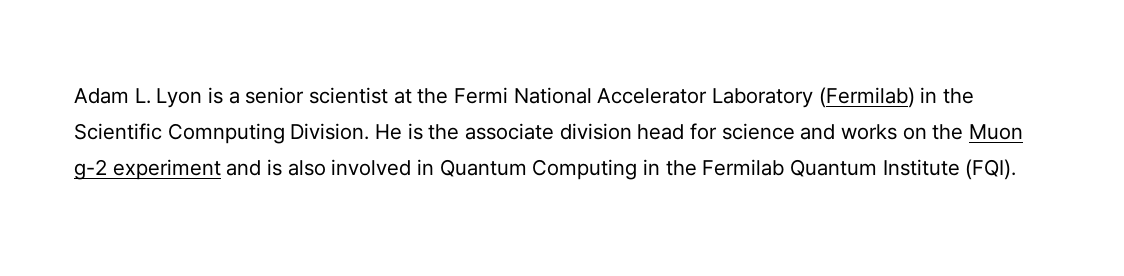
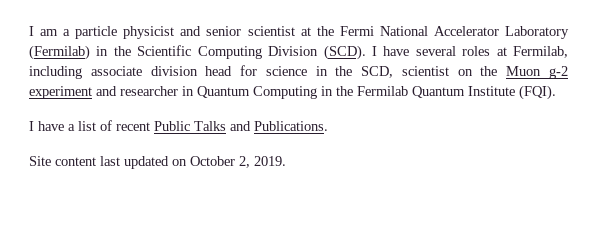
[74,87,240,108] Adam L. Lyon is a -> [29,26,202,39] I am a particle physicist and
[167,123,460,144] Comnputing Division. He is the -> [197,45,569,60] [29,66,82,79] Computing Division (SCD). I have several roles at Fermilab, including
[800,124,898,140] and works -> [315,66,449,78] in the SCD, scientist
[267,159,412,176] is also involved -> [120,86,178,96] researcher
(1017, 169) none -> [29,120,328,131] [29,156,286,169] // I have a list of recent Public Talks and Publications. // Site content last updated on October 2, 2019.

